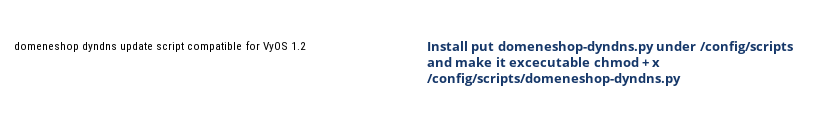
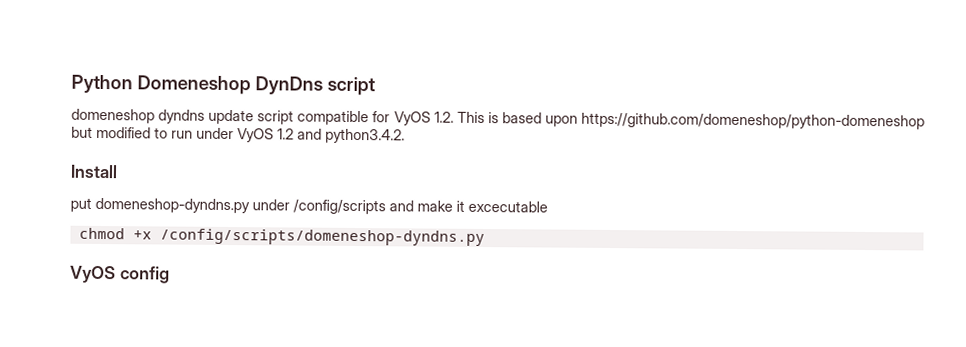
(14, 47) none -> [71,74,376,96] Python Domeneshop DynDns script //
(288, 47) none -> [433,111,925,130] [71,126,274,143] 1.2. This is based upon https://github.com/domeneshop/python-domeneshop but modified to run under VyOS
(306, 46) none -> [297,128,405,144] and python3.4.2.
(468, 46) none -> (118, 171) //
[593,57,661,67] chmod + x -> [78,227,152,240] // chmod +x
(681, 79) none -> [70,265,170,284] // VyOS config

